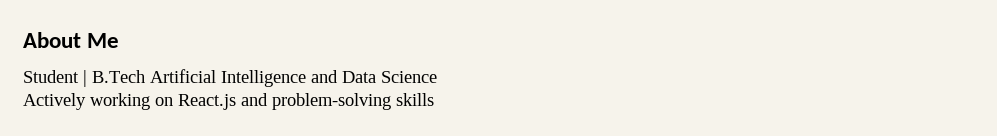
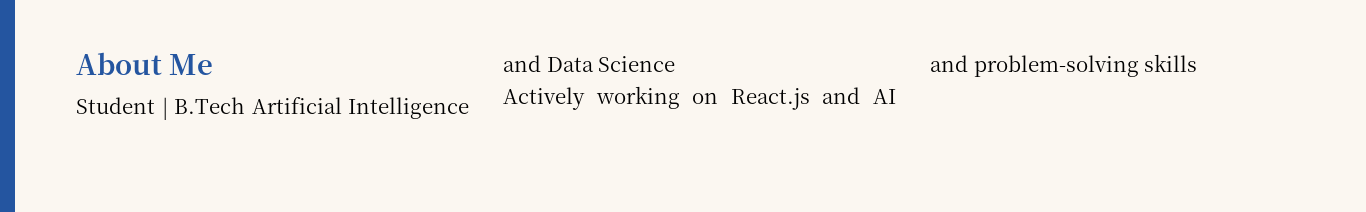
(268, 99) none -> [873,89,896,104] [930,55,968,72] AI and

